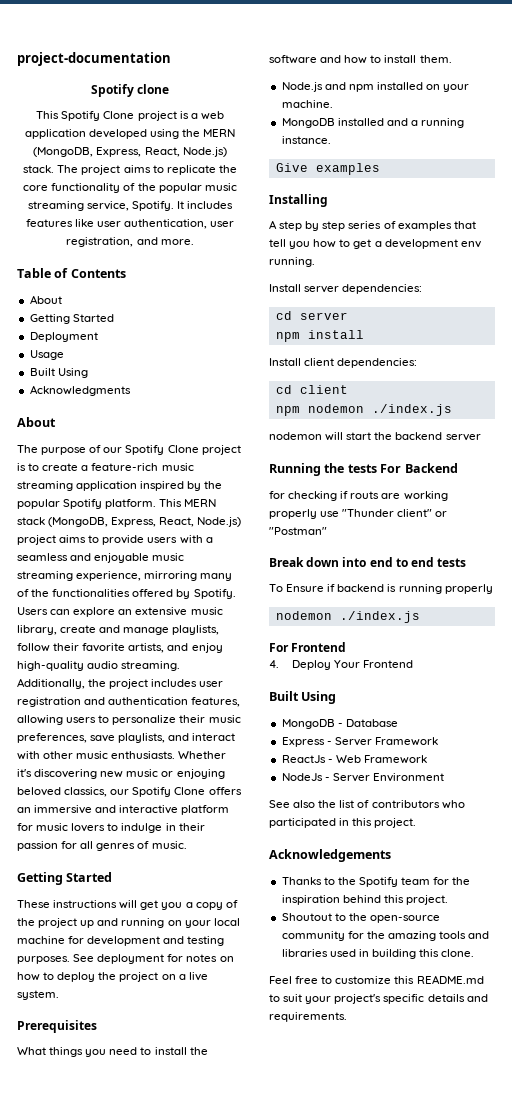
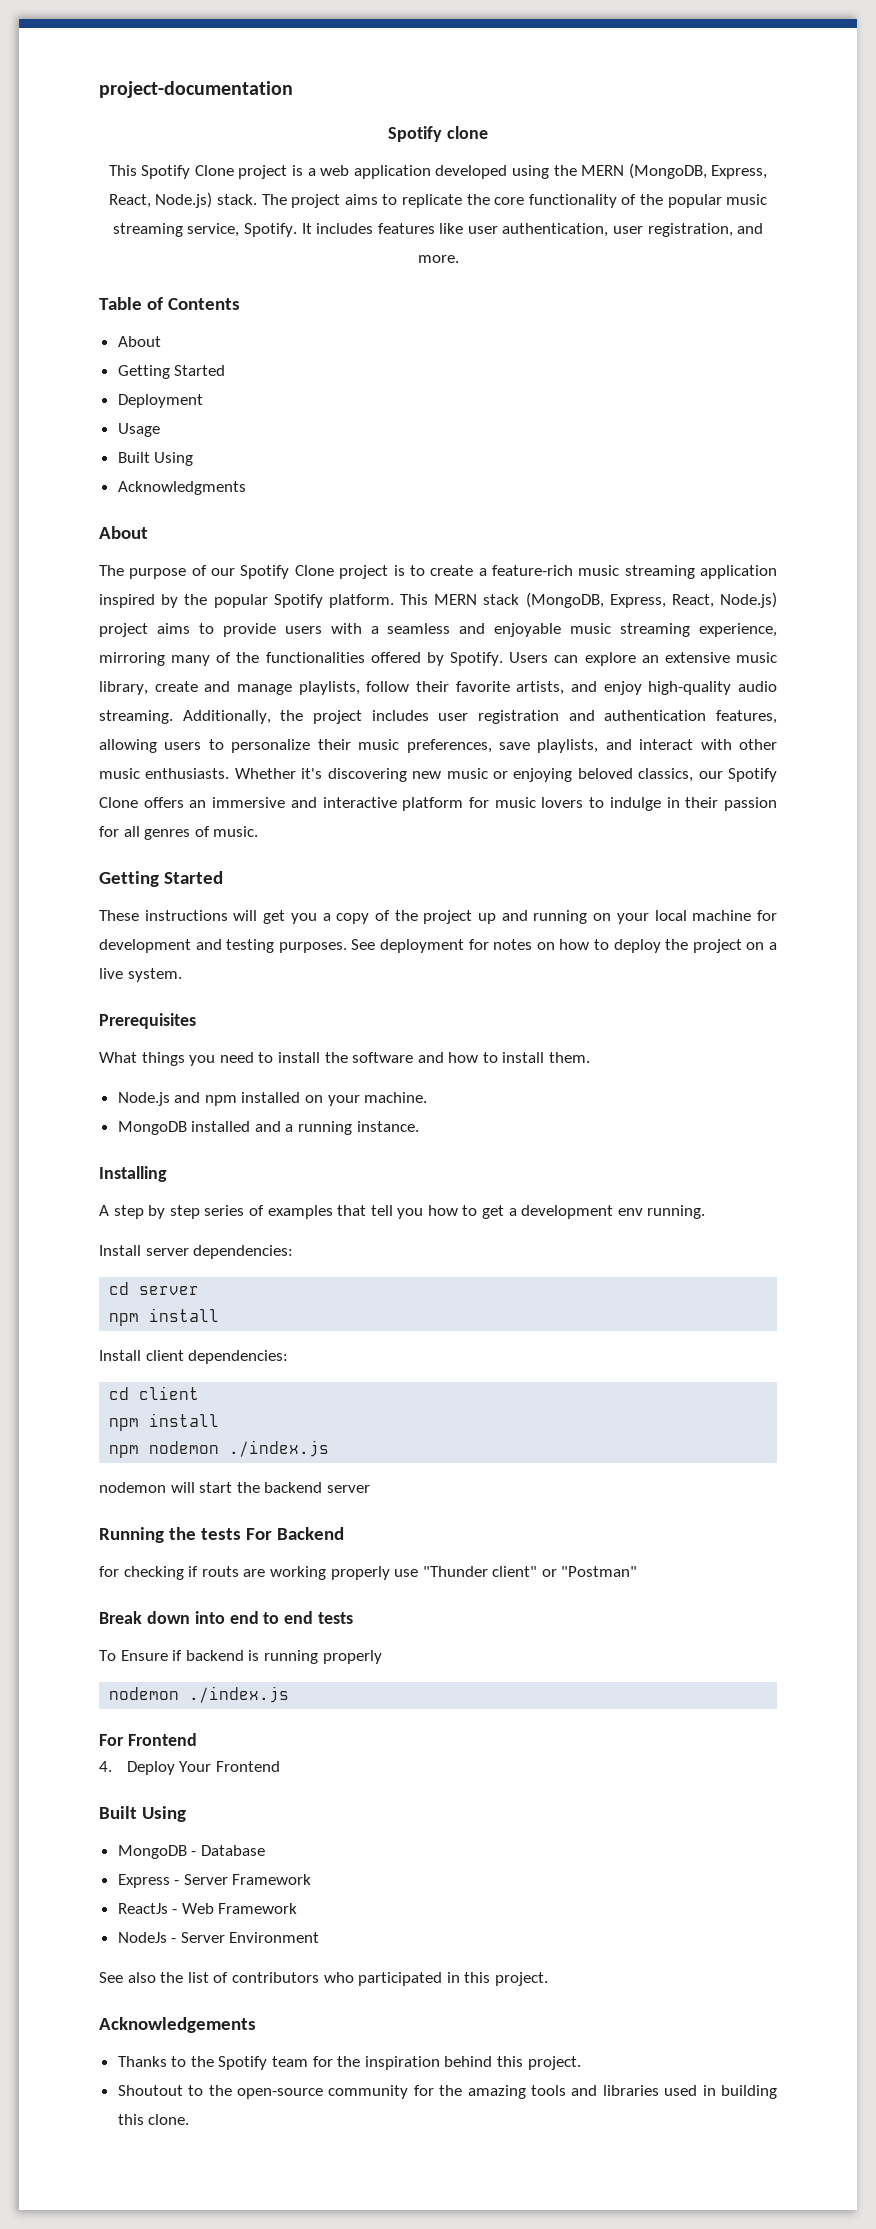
[275,163,380,175] // Give examples -> (419, 1126) none
(348, 389) none -> [109,1413,220,1431] // npm install
[269,975,484,984] [269,994,488,1004] [269,1012,347,1022] // Feel free to customize this README.md to suit your project's specific details and requirements. -> (190, 2119) none

